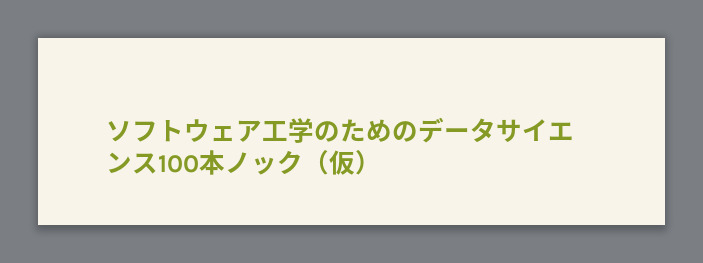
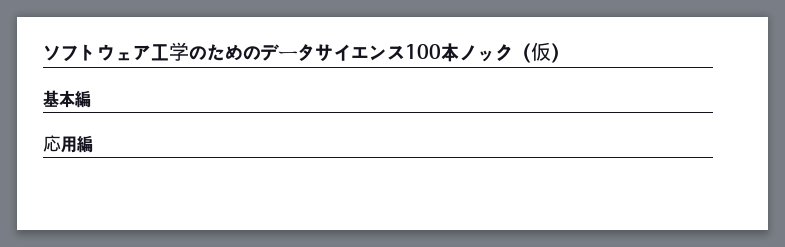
(381, 162) none -> [43,90,91,108] [43,135,93,153] // 基本編 // 応用編

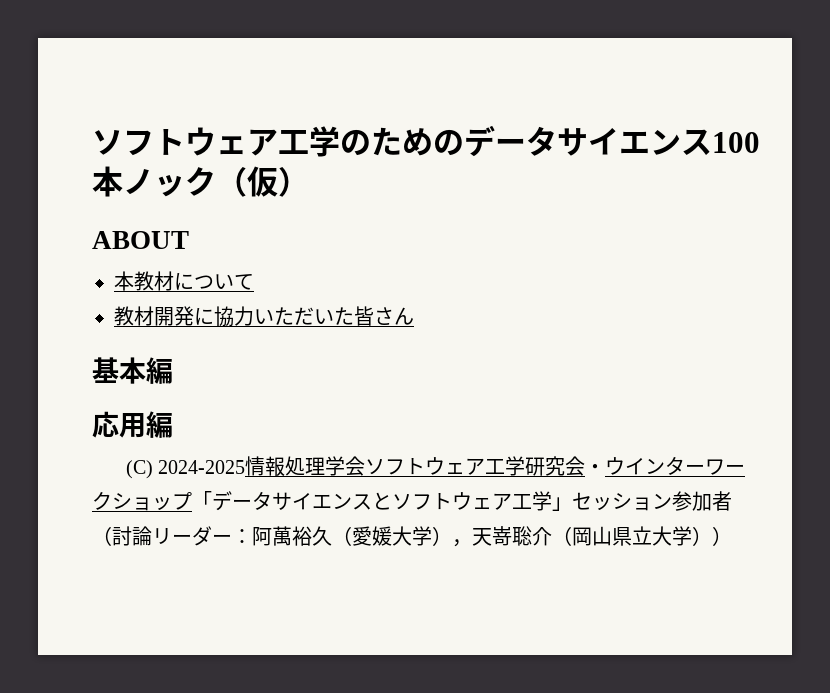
[43,90,91,108] [43,135,93,153] 基本編 // 応用編 -> [92,231,189,249] [114,271,254,291] [114,306,414,327] [92,357,173,384] [92,411,173,438] [126,456,746,479] [92,491,732,511] [92,526,732,547] ABOUT // 本教材について // 教材開発に協力いただいた皆さん // 基本編 // 応用編 // (C) 2024-2025情報処理学会ソフトウェア工学研究会・ウインターワークショップ「データサイエンスとソフトウェア工学」セッション参加者（討論リーダー：阿萬裕久（愛媛大学），天嵜聡介（岡山県立大学））

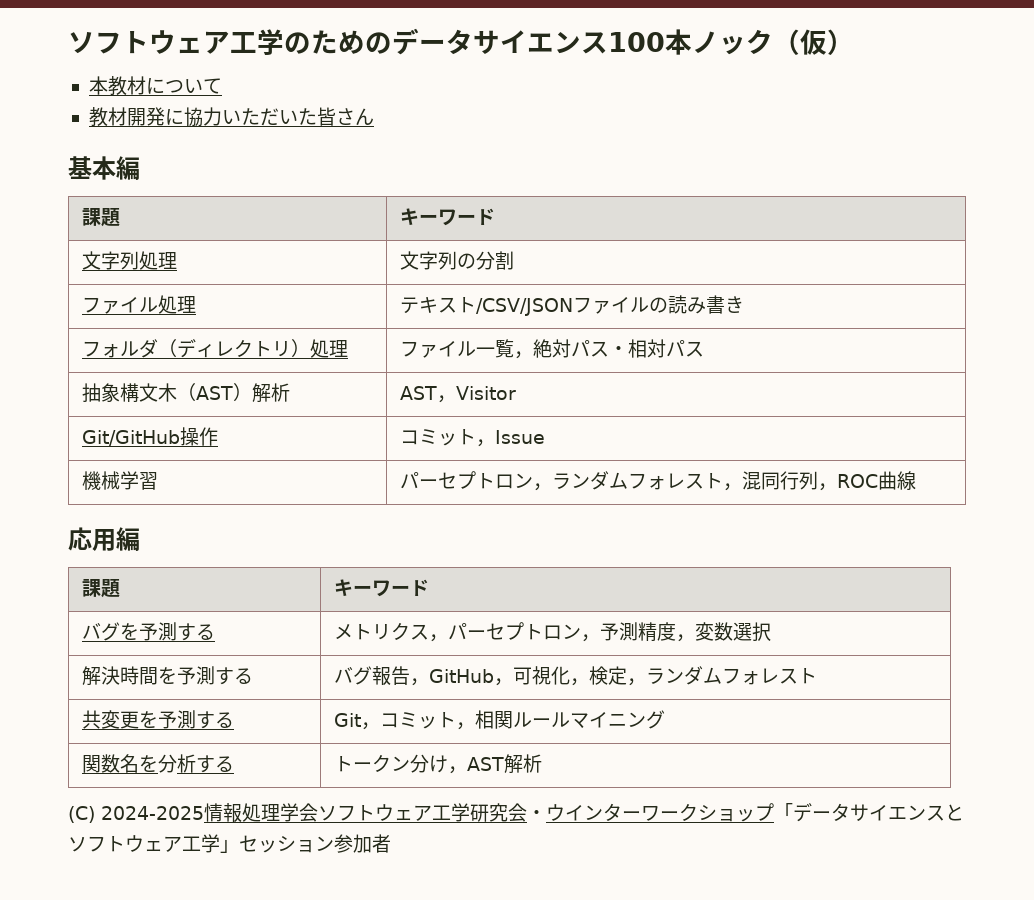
[92,231,189,249] // ABOUT -> (854, 42) none
[92,411,173,438] // 応用編 -> [81,208,120,227] [399,208,495,226] [81,251,177,270] [399,251,514,270] [81,295,196,314] [399,295,744,316] [81,339,348,358] [399,339,704,359] [81,383,290,403] [399,386,516,403] [81,427,218,446] [399,429,545,447] [81,471,158,490] [399,471,916,491] [68,527,140,551] [81,579,120,598] [333,579,429,597] [81,622,215,641] [333,622,771,642] [81,666,253,686] [333,666,817,686] [81,710,234,729] [333,710,665,730] [81,754,234,773] [333,754,542,774] // 課題 | キーワード // 文字列処理 | 文字列の分割 // ファイル処理 | テキスト/CSV/JSONファイルの読み書き // フォルダ（ディレクトリ）処理 | ファイル一覧，絶対パス・相対パス // 抽象構文木（AST）解析 | AST，Visitor // Git/GitHub操作 | コミット，Issue // 機械学習 | パーセプトロン，ランダムフォレスト，混同行列，ROC曲線 // 応用編 // 課題 | キーワード // バグを予測する | メトリクス，パーセプトロン，予測精度，変数選択 // 解決時間を予測する | バグ報告，GitHub，可視化，検定，ランダムフォレスト // 共変更を予測する | Git，コミット，相関ルールマイニング // 関数名を分析する | トークン分け，AST解析
[92,526,732,547] （討論リーダー：阿萬裕久（愛媛大学），天嵜聡介（岡山県立大学）） -> (391, 843) none

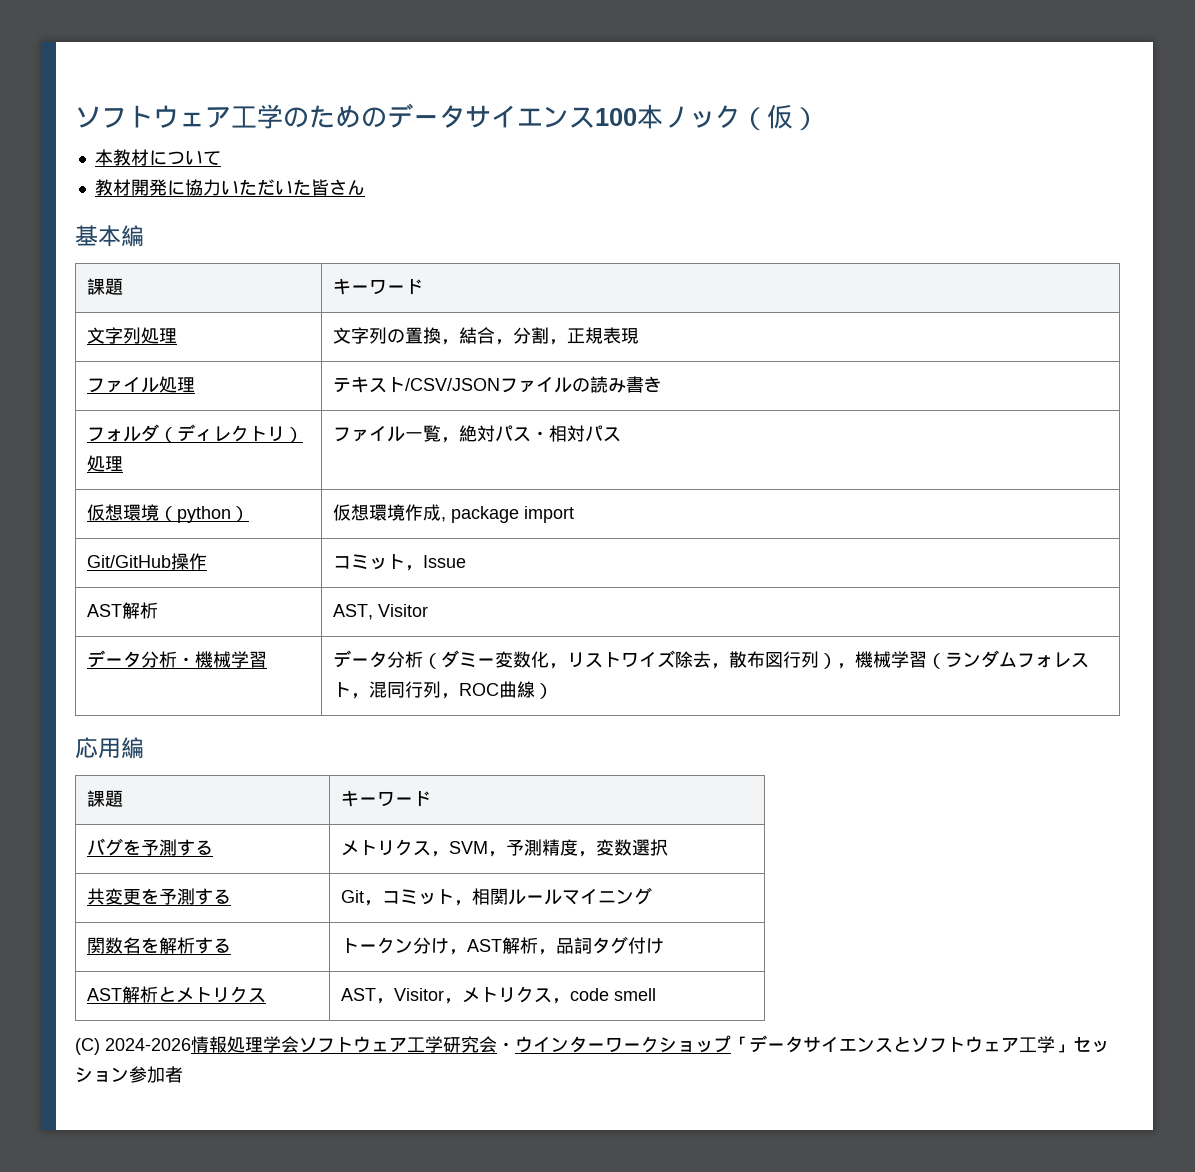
(476, 261) none -> [405,327,514,345] 置換，結合，
(514, 260) none -> [549,327,640,345] ，正規表現
[81,383,290,403] [399,386,516,403] 抽象構文木（AST）解析 | AST，Visitor -> [87,504,250,523] [333,504,575,523] 仮想環境（python） | 仮想環境作成, package import
[81,471,158,490] [399,471,552,491] 機械学習 | パーセプトロン， -> [87,602,159,619] [333,604,429,620] [87,650,268,668] [333,650,946,669] AST解析 | AST, Visitor // データ分析・機械学習 | データ分析（ダミー変数化，リストワイズ除去，散布図行列），機械学習（
(916, 480) none -> [535,683,554,699] ）
[447,622,581,640] パーセプトロン -> [449,841,489,854] SVM
[81,666,253,686] [333,666,817,686] // 解決時間を予測する | バグ報告，GitHub，可視化，検定，ランダムフォレスト -> (669, 847) none
[157,754,177,773] 分 -> [159,937,178,954] 解
(542, 763) none -> [538,936,665,955] [87,986,267,1003] [341,986,657,1004] ，品詞タグ付け // AST解析とメトリクス | AST，Visitor，メトリクス，code smell
[101,806,204,820] 2024-2025 -> [105,1038,191,1051] 2024-2026

